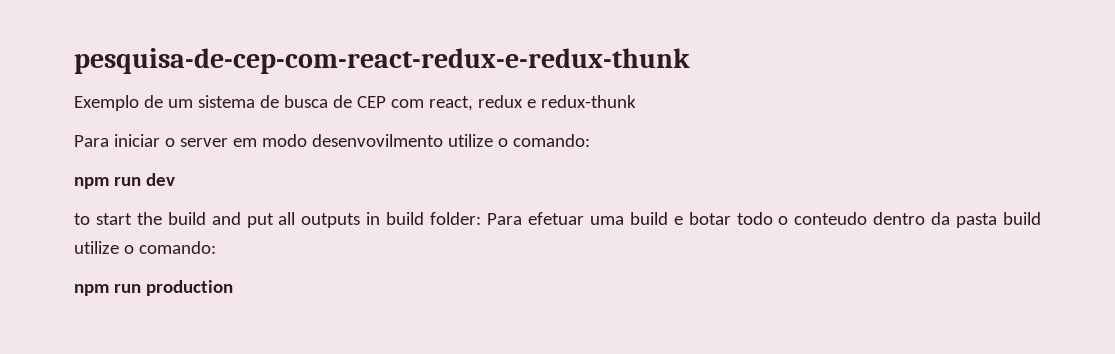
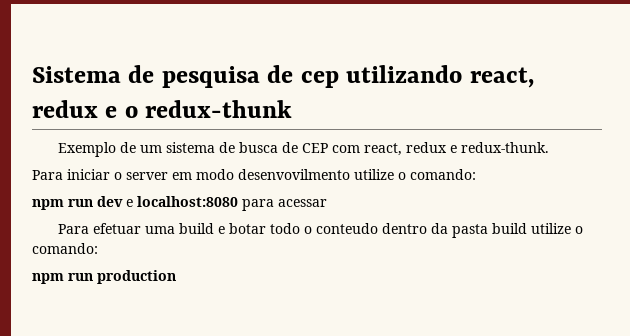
[74,48,690,74] pesquisa-de-cep-com-react-redux-e-redux-thunk -> [32,65,534,88] [32,100,293,118] Sistema de pesquisa de cep utilizando react, redux e o redux-thunk
[540,95,636,108] redux-thunk -> [460,142,549,153] redux-thunk.
[74,212,482,228] // to start the build and put all outputs in build folder: -> [126,196,327,211] e localhost:8080 para acessar //

